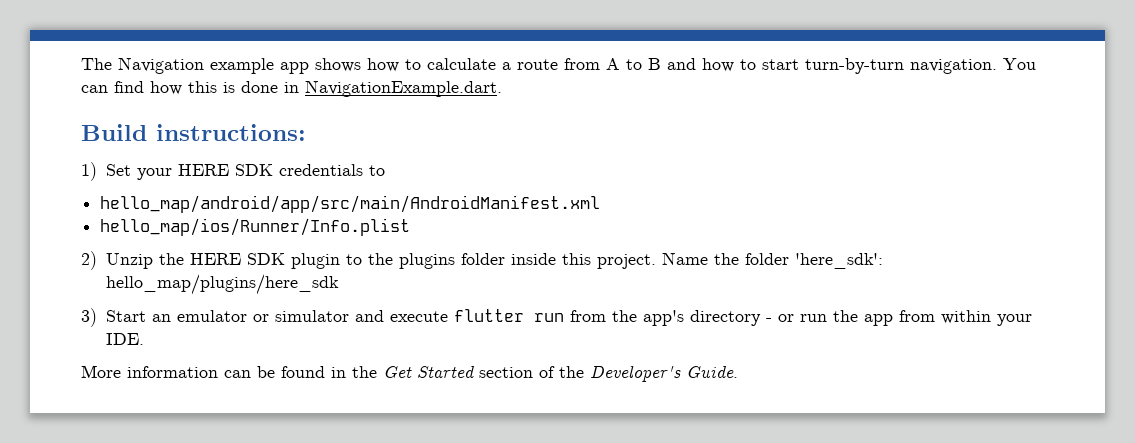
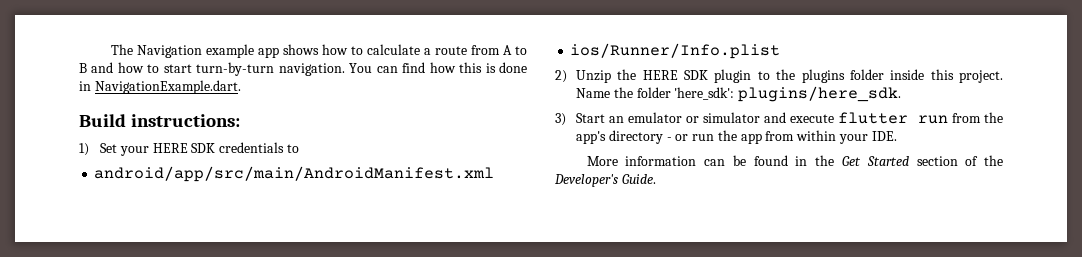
[100,195,601,213] [100,218,411,236] hello_map/android/app/src/main/AndroidManifest.xml // hello_map/ios/Runner/Info.plist -> [94,166,495,182] [570,43,781,59] android/app/src/main/AndroidManifest.xml // ios/Runner/Info.plist
[105,274,339,295] hello_map/plugins/here_sdk -> [738,86,902,102] plugins/here_sdk.

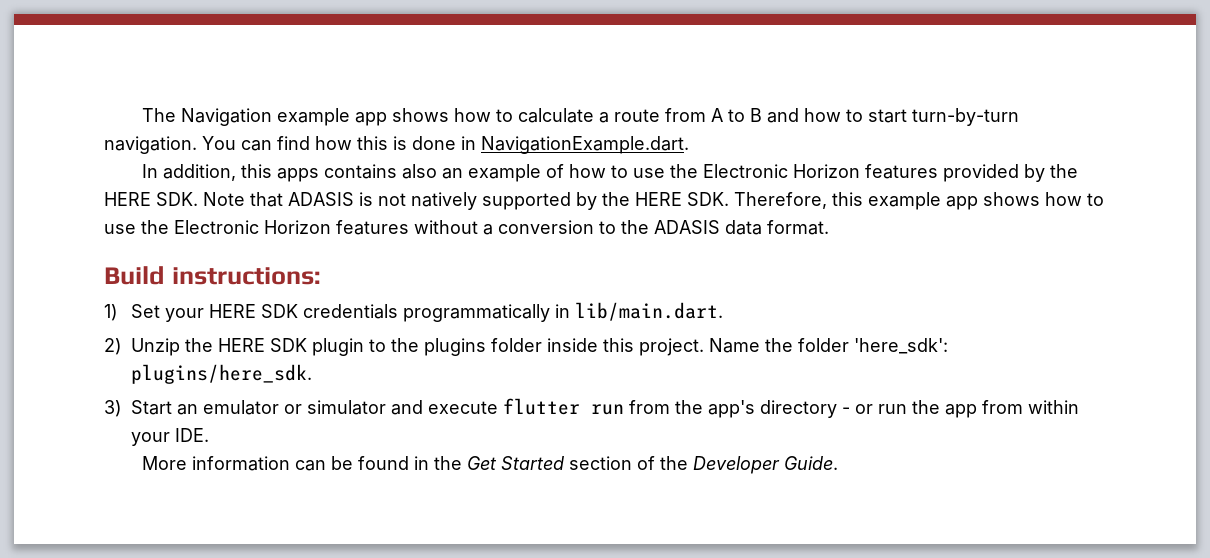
(241, 87) none -> [141,164,1078,182] [104,192,1104,210] [104,220,829,235] // In addition, this apps contains also an example of how to use the Electronic Horizon features provided by the HERE SDK. Note that ADASIS is not natively supported by the HERE SDK. Therefore, this example app shows how to use the Electronic Horizon features without a conversion to the ADASIS data format.
[286,144,299,153] [94,166,495,182] [570,43,781,59] to // android/app/src/main/AndroidManifest.xml // ios/Runner/Info.plist -> [403,302,724,322] programmatically in lib/main.dart.
[554,174,618,187] Developer's -> [692,456,780,474] Developer

